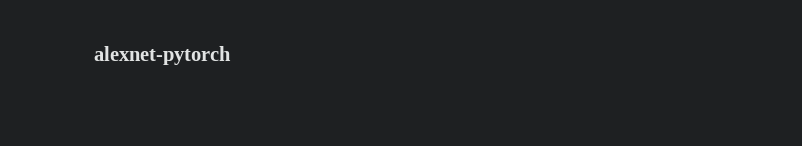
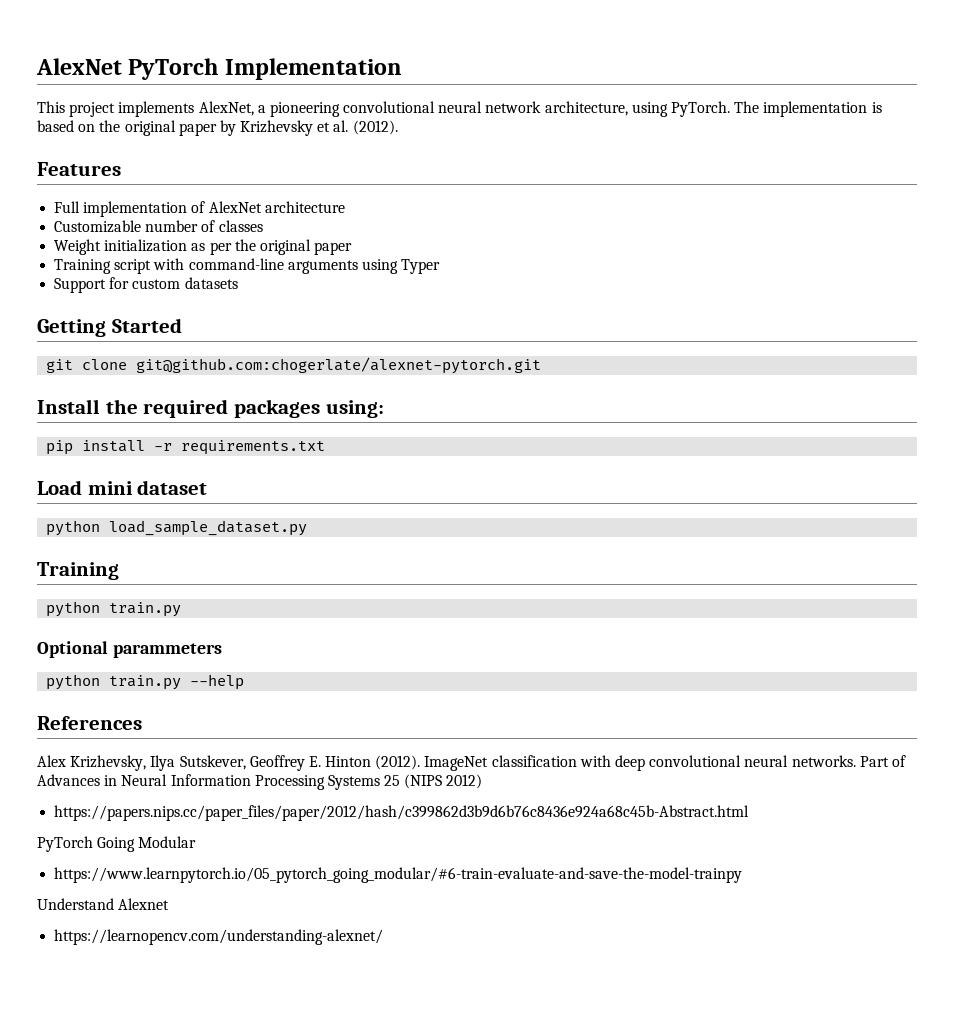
[94,46,231,65] alexnet-pytorch -> [36,58,402,80] [37,101,882,117] [37,120,398,136] [37,162,121,176] [54,201,345,217] [54,220,263,233] [54,239,353,255] [54,258,441,274] [54,277,238,293] [37,318,182,337] [46,357,542,374] [37,399,384,418] [46,440,326,455] [37,480,208,495] [46,520,308,536] [37,562,119,580] [46,601,182,617] [37,641,222,658] [46,674,245,690] [37,716,142,730] [37,755,906,771] [37,774,483,790] [54,805,750,821] [37,836,197,852] [54,867,743,883] [37,898,170,910] [54,929,384,945] AlexNet PyTorch Implementation // This project implements AlexNet, a pioneering convolutional neural network architecture, using PyTorch. The implementation is based on the original paper by Krizhevsky et al. (2012). // Features // Full implementation of AlexNet architecture // Customizable number of classes // Weight initialization as per the original paper // Training script with command-line arguments using Typer // Support for custom datasets // Getting Started // git clone git@github.com:chogerlate/alexnet-pytorch.git // Install the required packages using: // pip install -r requirements.txt // Load mini dataset // python load_sample_dataset.py // Training // python train.py // Optional parammeters // python train.py --help // References // Alex Krizhevsky, Ilya Sutskever, Geoffrey E. Hinton (2012). ImageNet classification with deep convolutional neural networks. Part of Advances in Neural Information Processing Systems 25 (NIPS 2012) // https://papers.nips.cc/paper_files/paper/2012/hash/c399862d3b9d6b76c8436e924a68c45b-Abstract.html // PyTorch Going Modular // https://www.learnpytorch.io/05_pytorch_going_modular/#6-train-evaluate-and-save-the-model-trainpy // Understand Alexnet // https://learnopencv.com/understanding-alexnet/

